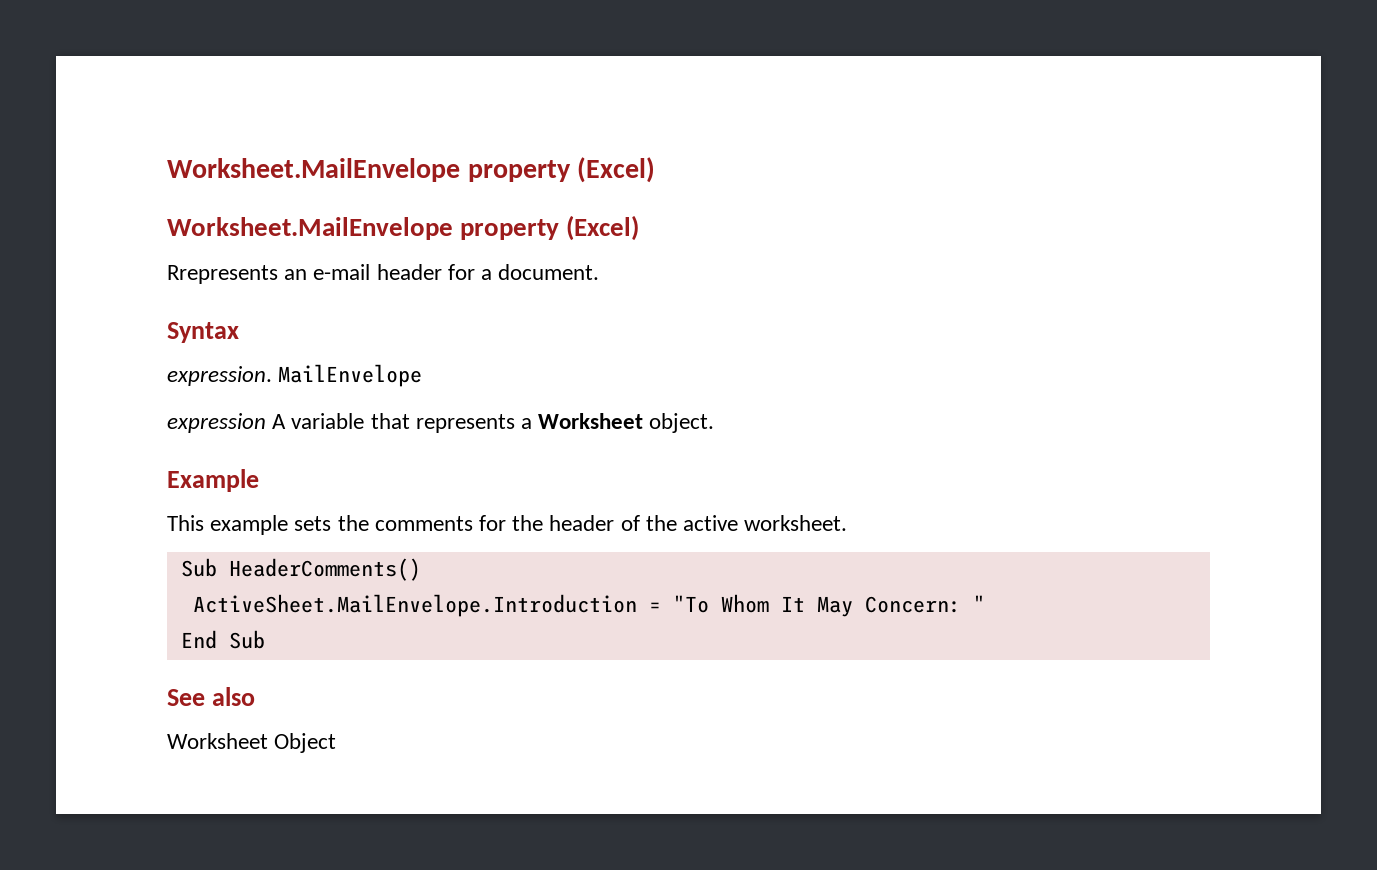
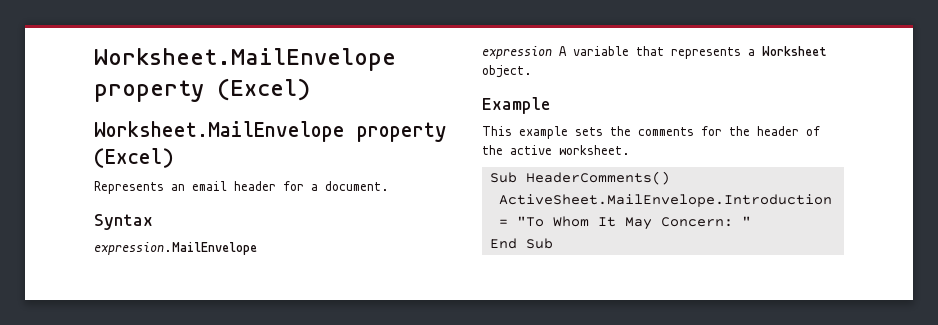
[167,264,371,284] Rrepresents an e-mail -> [94,181,227,194] Represents an email
[167,364,423,387] expression. MailEnvelope -> [94,242,257,255] expression.MailEnvelope
[167,687,255,706] [167,733,337,753] // See also // Worksheet Object -> (553, 243) none

